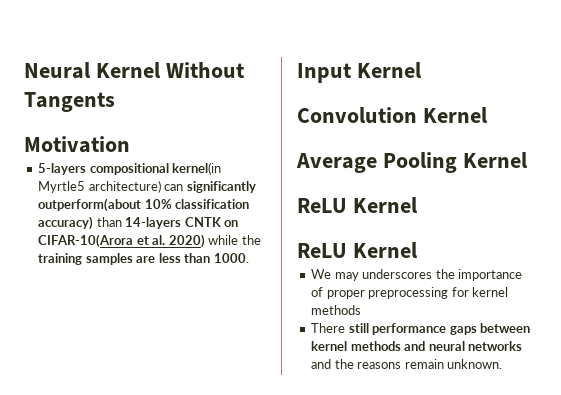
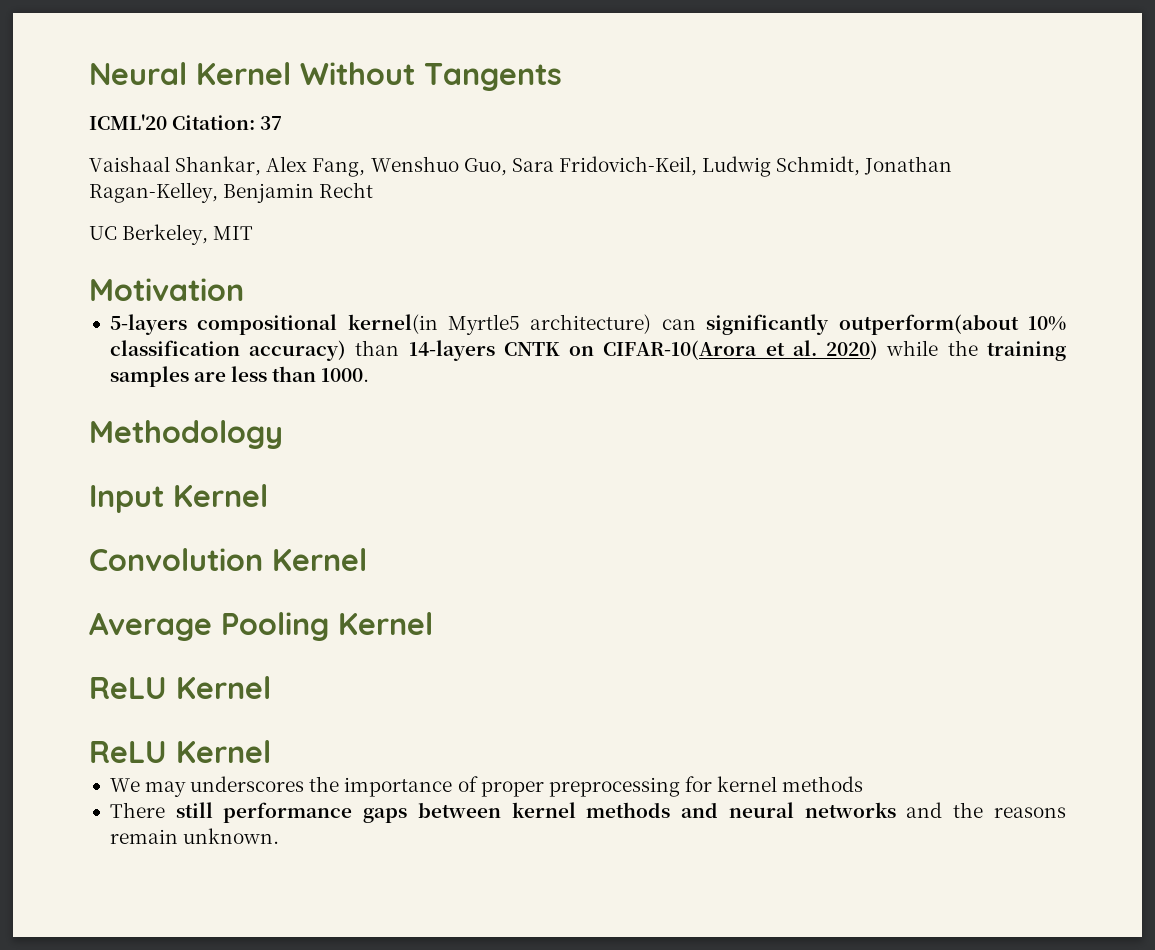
(115, 102) none -> [89,114,283,130] [89,156,953,177] [89,182,374,203] [89,224,254,245] // ICML'20 Citation: 37 // Vaishaal Shankar, Alex Fang, Wenshuo Guo, Sara Fridovich-Keil, Ludwig Schmidt, Jonathan Ragan-Kelley, Benjamin Recht // UC Berkeley, MIT
(249, 258) none -> [89,420,283,449] // Methodology

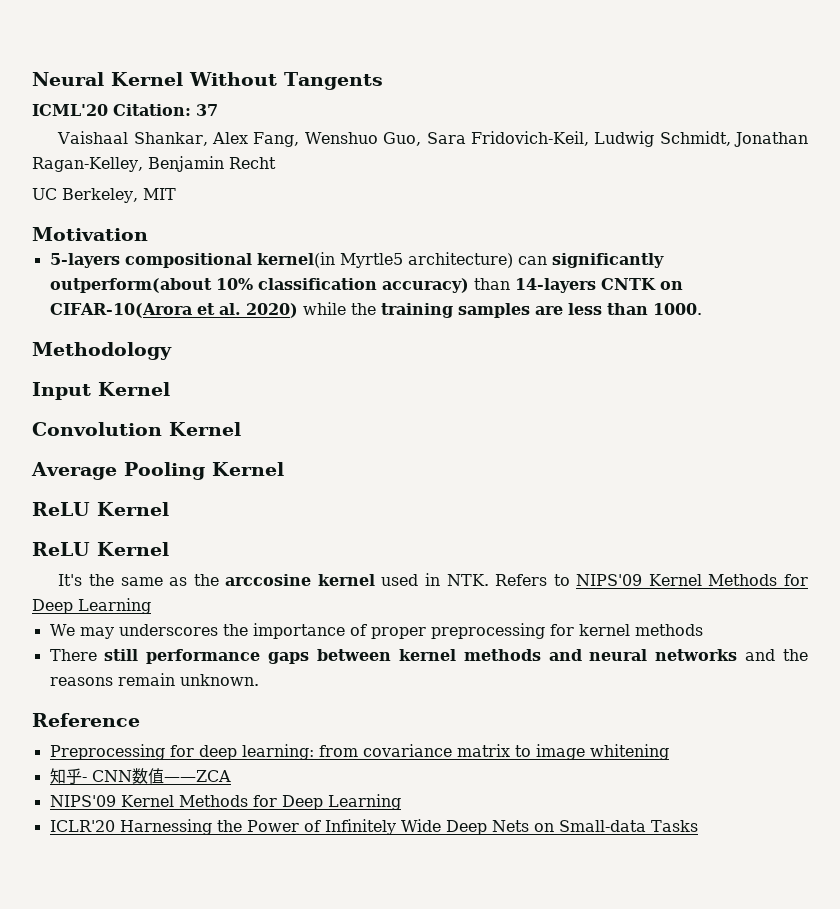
(271, 751) none -> [58,573,808,586] [32,598,151,614] // It's the same as the arccosine kernel used in NTK. Refers to NIPS'09 Kernel Methods for Deep Learning
(280, 836) none -> [32,713,140,727] [49,744,669,760] [49,768,231,784] [49,794,401,810] [49,819,698,835] // Reference // Preprocessing for deep learning: from covariance matrix to image whitening // 知乎- CNN数值——ZCA // NIPS'09 Kernel Methods for Deep Learning // ICLR'20 Harnessing the Power of Infinitely Wide Deep Nets on Small-data Tasks

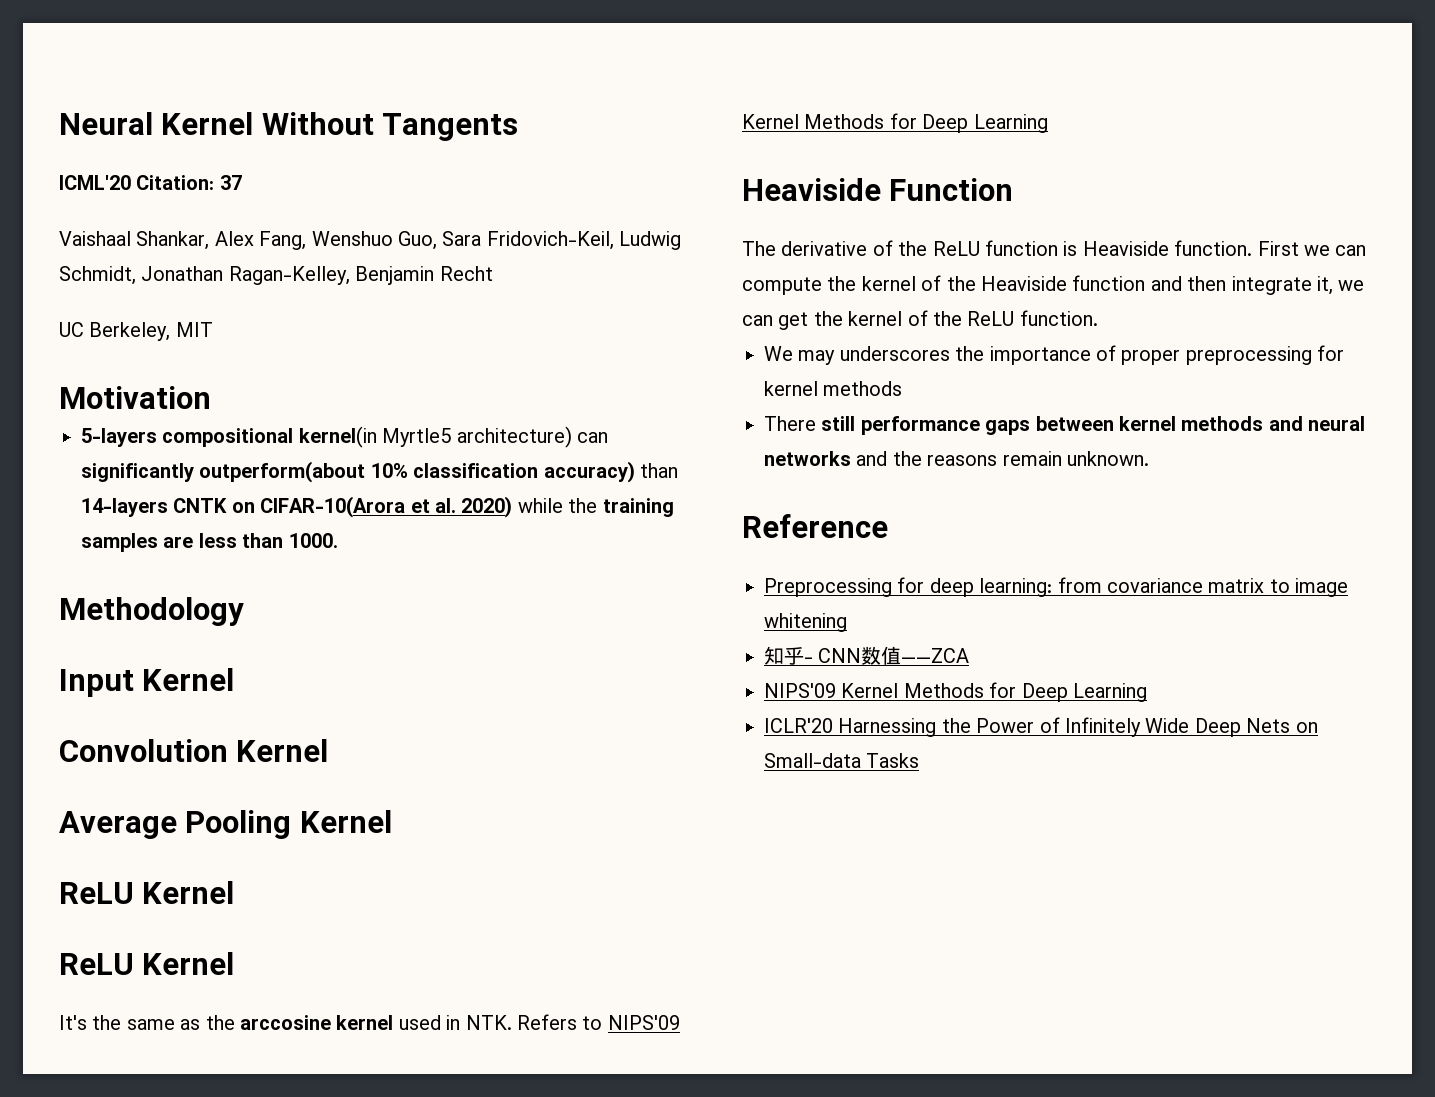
(151, 606) none -> [742,178,1014,201] [742,240,1367,256] [742,275,1365,295] [742,310,1098,330] // Heaviside Function // The derivative of the ReLU function is Heaviside function. First we can compute the kernel of the Heaviside function and then integrate it, we can get the kernel of the ReLU function.

